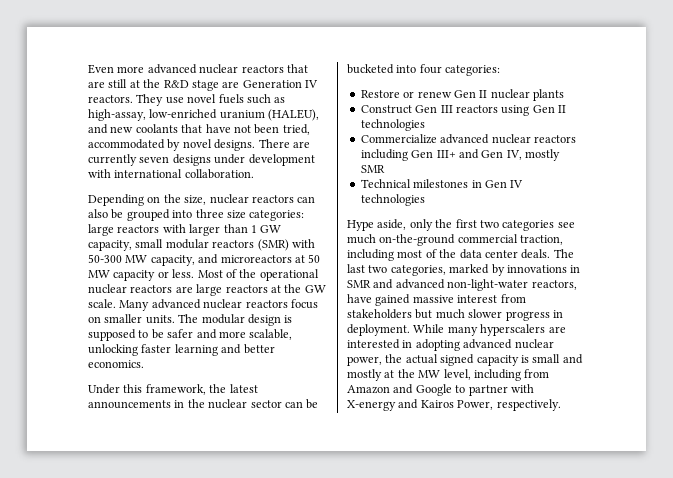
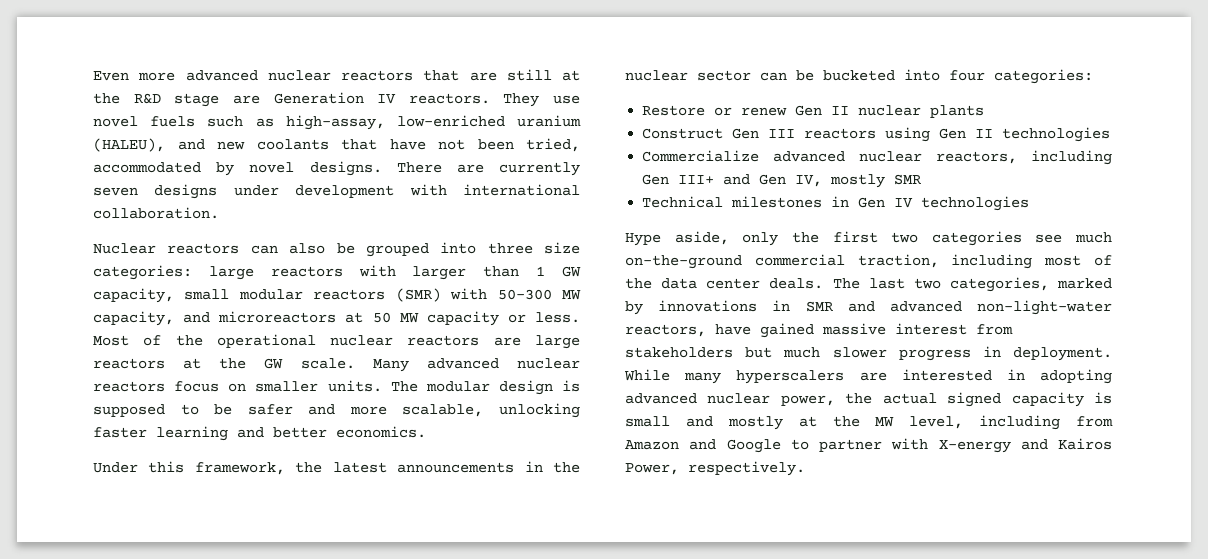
[88,194,249,206] Depending on the size, nuclear -> [93,243,156,254] Nuclear
[533,135,576,143] reactors -> [936,151,1018,164] reactors,

